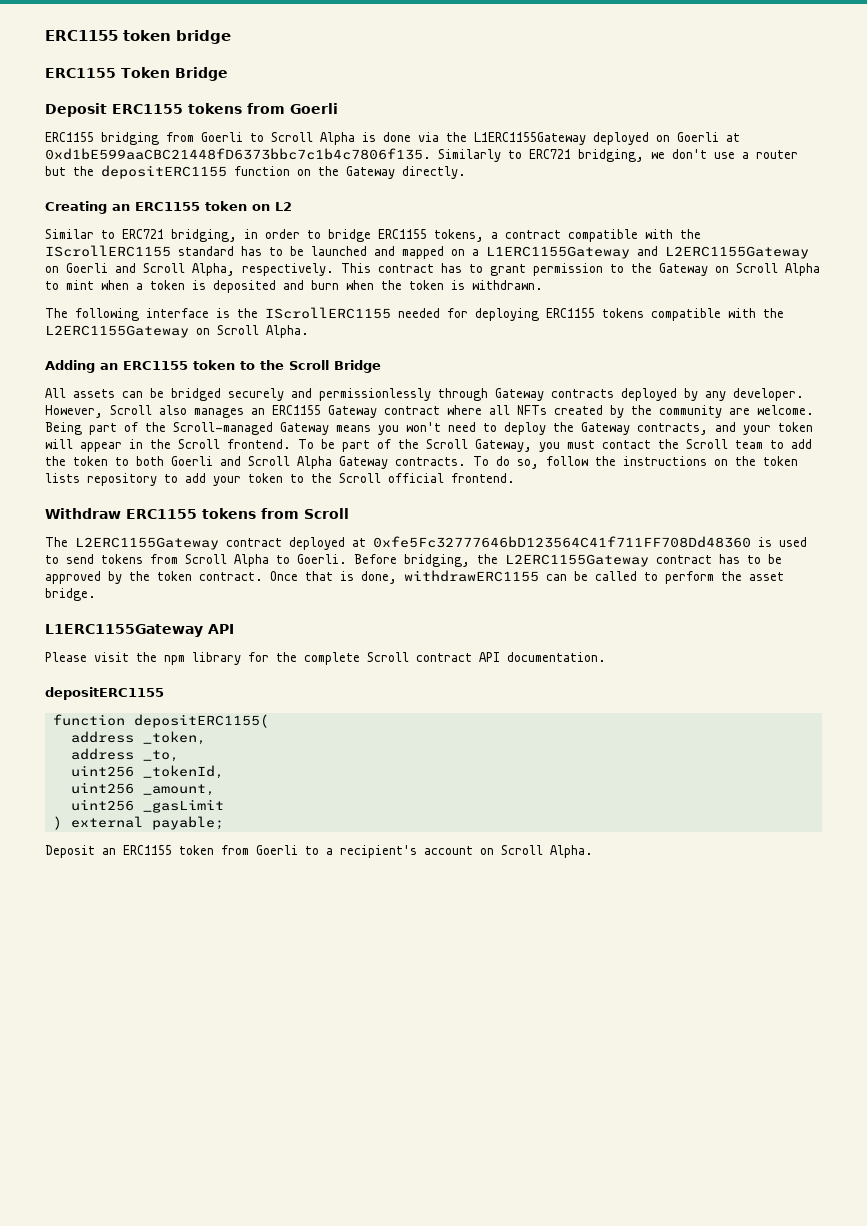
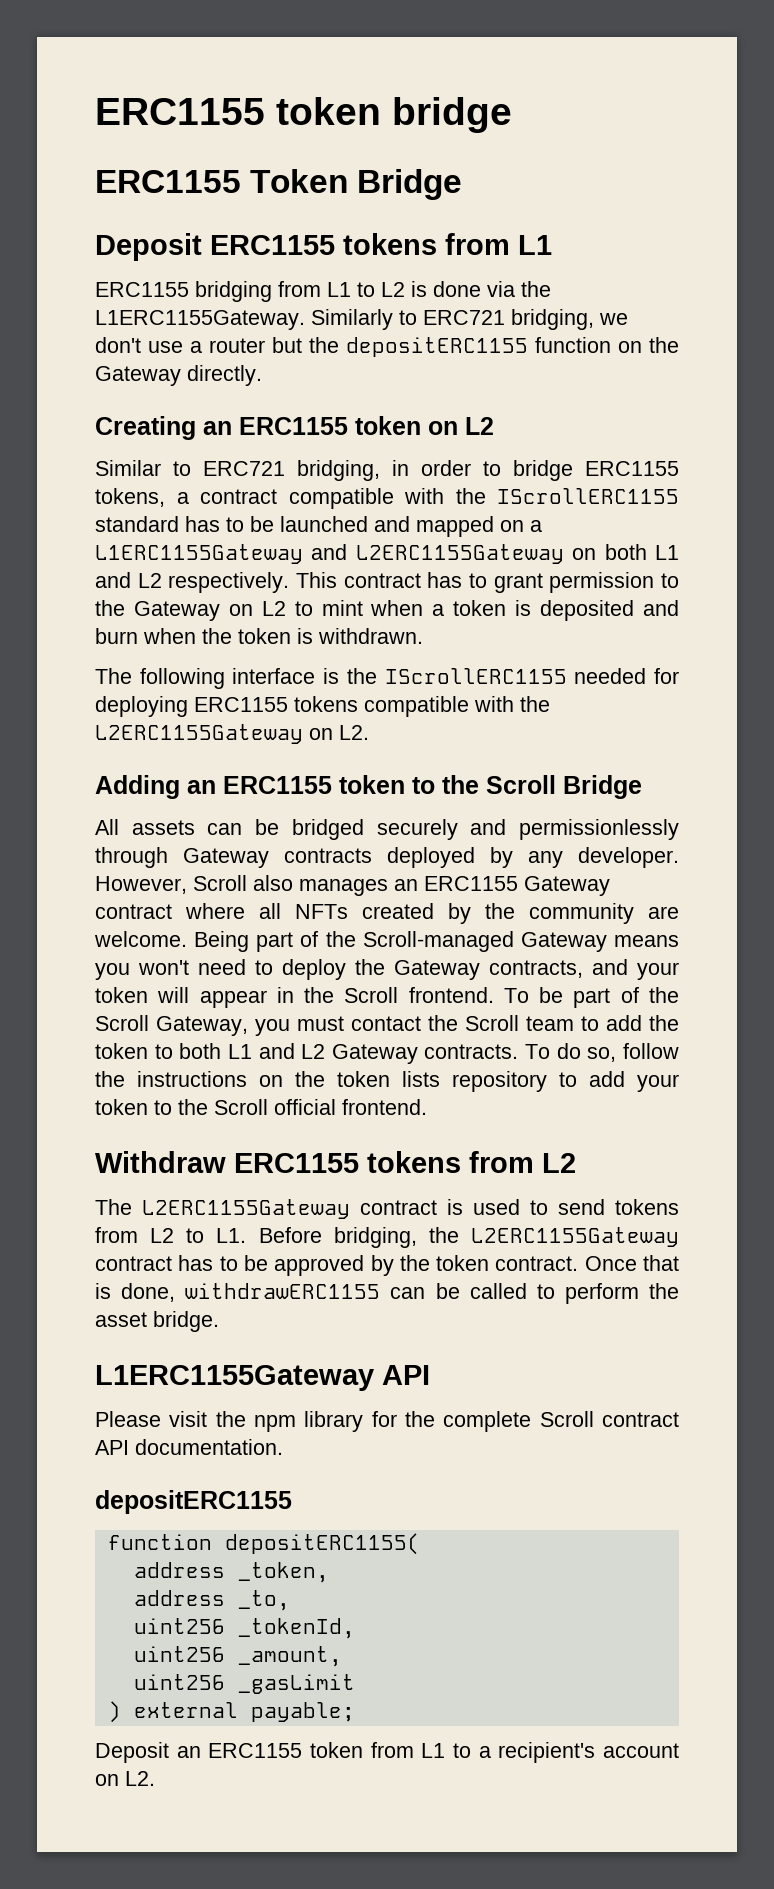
[290,103,338,114] Goerli -> [518,235,552,255] L1
[201,132,740,145] [45,148,431,160] Goerli to Scroll Alpha is done via the L1ERC1155Gateway deployed on Goerli at 0xd1bE599aaCBC21448fD6373bbc7c1b4c7806f135. -> [327,281,551,297] [95,310,305,330] L1 to L2 is done via the L1ERC1155Gateway.
[66,263,235,276] Goerli and Scroll Alpha, -> [604,544,679,560] [95,572,162,588] both L1 and L2
[736,263,820,276] Scroll Alpha -> [261,601,286,616] L2
[217,325,309,338] Scroll Alpha. -> [339,725,369,740] L2.
[171,456,332,469] Goerli and Scroll Alpha -> [227,1043,326,1059] L1 and L2
[304,508,349,519] Scroll -> [542,1153,576,1173] L2
[289,536,751,550] deployed at 0xfe5Fc32777646bD123564C41f711FF708Dd48360 -> (437, 1207) none
[185,554,347,567] Scroll Alpha to Goerli. -> [150,1228,247,1243] L2 to L1.
[256,845,298,855] Goerli -> [421,1743,446,1758] L1
[501,845,593,858] Scroll Alpha. -> [125,1771,155,1786] L2.

